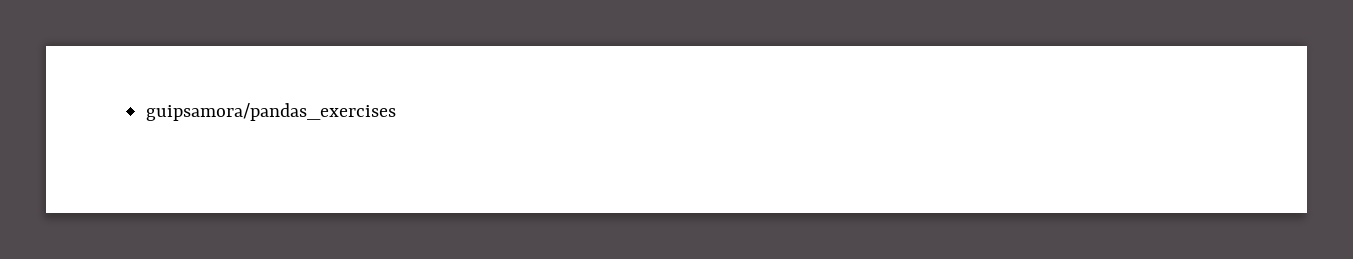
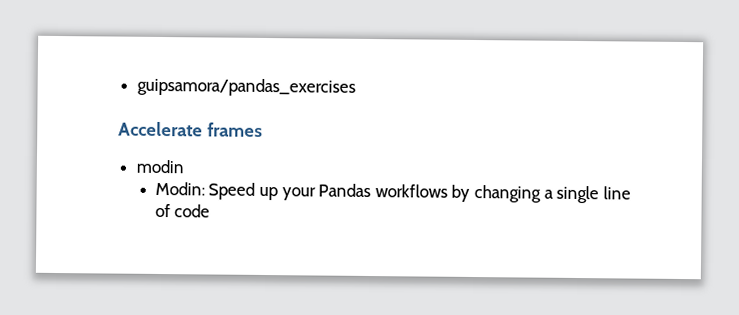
(397, 112) none -> [118,121,263,137] [135,159,184,174] [154,181,631,204] [154,203,211,218] // Accelerate frames // modin // Modin: Speed up your Pandas workflows by changing a single line of code

